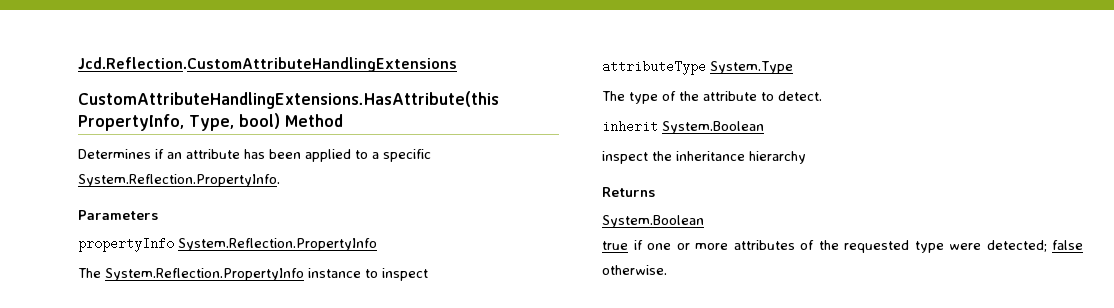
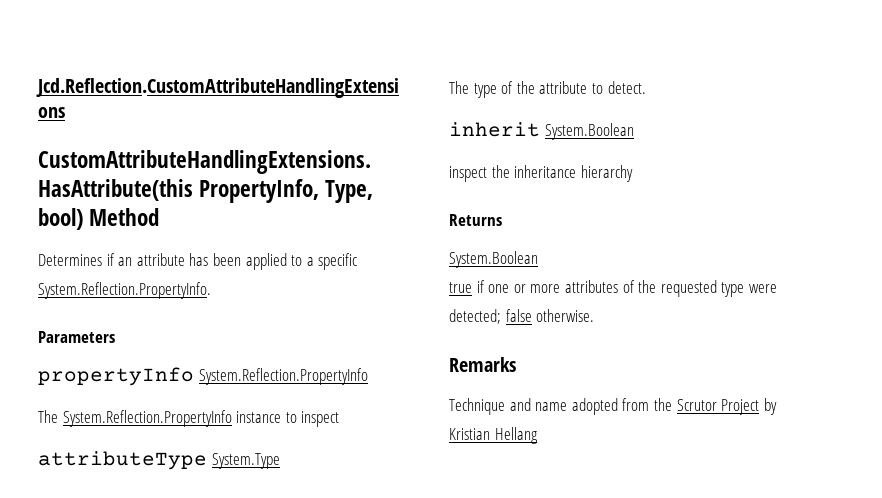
(667, 270) none -> [449,357,516,372] [449,398,777,415] [449,427,538,444] // Remarks // Technique and name adopted from the Scrutor Project by Kristian Hellang

